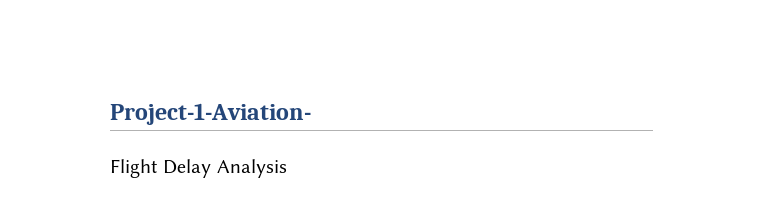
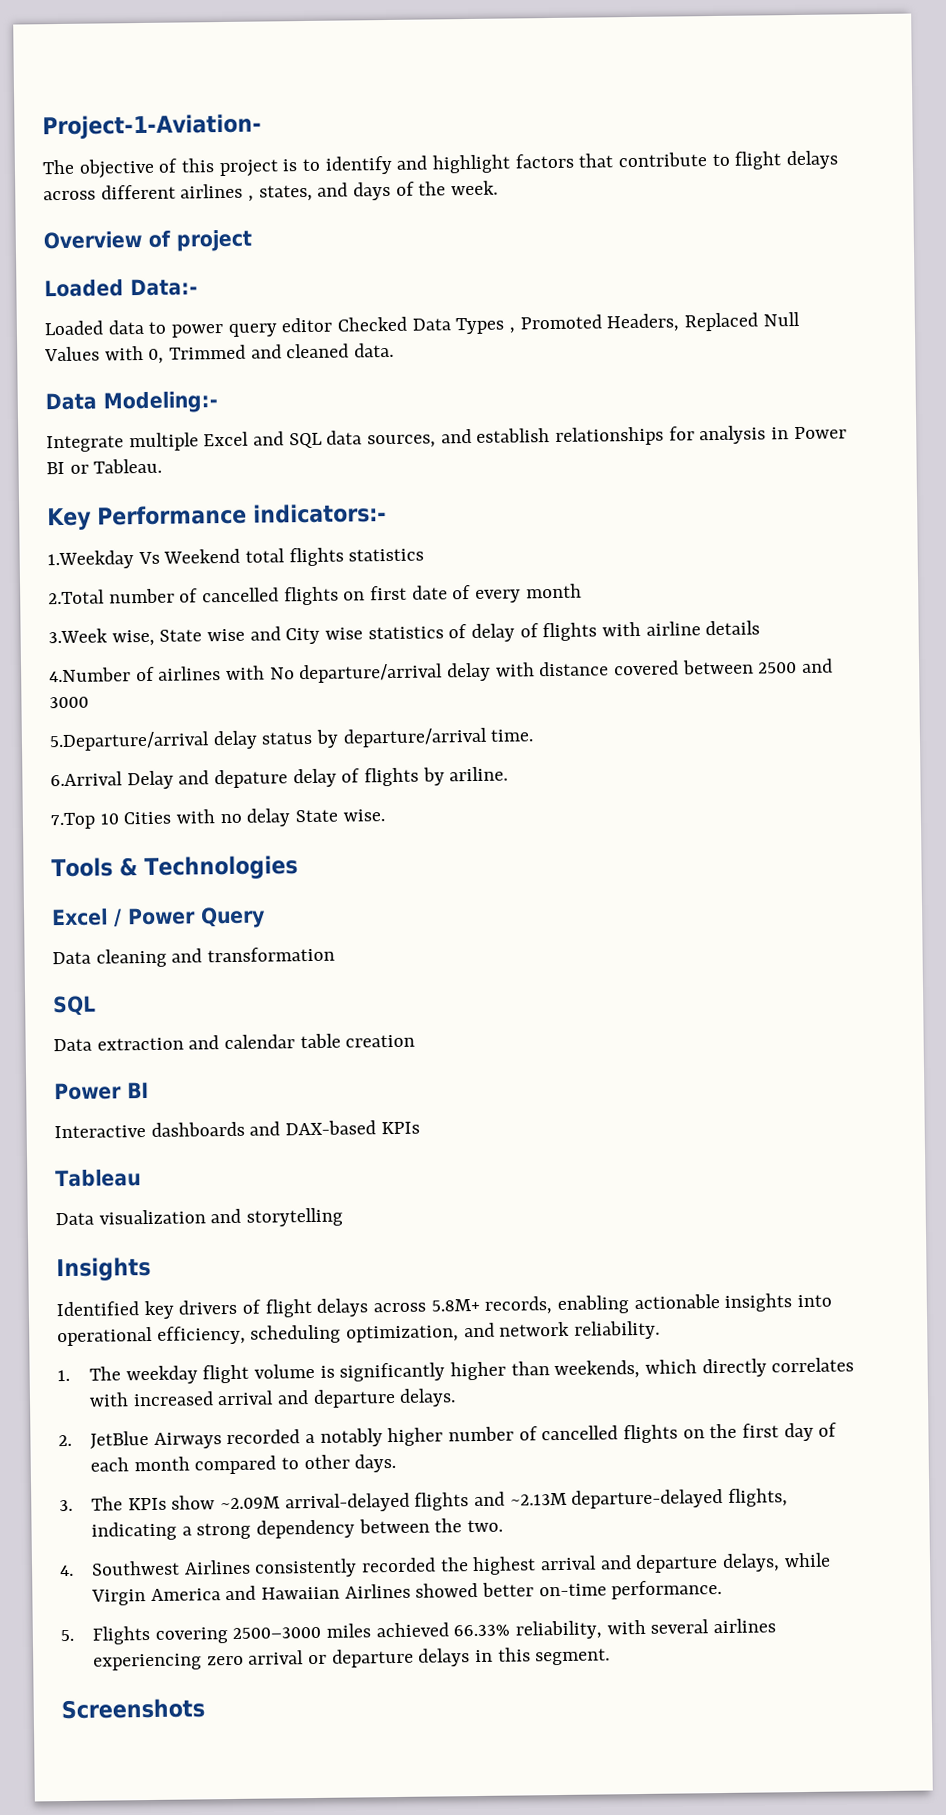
[110,159,287,178] Flight Delay Analysis -> [42,150,839,179] [43,180,499,202] [43,229,252,252] [44,278,198,298] [44,311,800,338] [44,342,395,364] [45,391,218,414] [46,425,847,453] [46,458,163,475] [47,503,387,531] [47,547,425,570] [48,583,582,606] [48,620,761,647] [49,658,834,684] [49,696,89,709] [49,727,534,752] [50,766,509,790] [50,808,385,830] [51,855,298,881] [51,906,265,929] [52,946,336,968] [53,995,96,1017] [53,1033,416,1052] [54,1081,149,1101] [54,1120,420,1139] [55,1169,141,1188] [55,1207,344,1227] [56,1256,151,1282] [56,1293,833,1320] [57,1320,661,1347] [57,1357,855,1385] [88,1388,457,1408] [58,1422,838,1449] [89,1453,397,1475] [59,1488,788,1513] [90,1518,503,1541] [60,1552,831,1578] [90,1580,723,1606] [60,1618,776,1645] [92,1647,611,1671] [61,1698,205,1720] The objective of this project is to identify and highlight factors that contribute to flight delays across different airlines , states, and days of the week. // Overview of project // Loaded Data:- // Loaded data to power query editor Checked Data Types , Promoted Headers, Replaced Null Values with 0, Trimmed and cleaned data. // Data Modeling:- // Integrate multiple Excel and SQL data sources, and establish relationships for analysis in Power BI or Tableau. // Key Performance indicators:- // 1.Weekday Vs Weekend total flights statistics // 2.Total number of cancelled flights on first date of every month // 3.Week wise, State wise and City wise statistics of delay of flights with airline details // 4.Number of airlines with No departure/arrival delay with distance covered between 2500 and 3000 // 5.Departure/arrival delay status by departure/arrival time. // 6.Arrival Delay and depature delay of flights by ariline. // 7.Top 10 Cities with no delay State wise. // Tools & Technologies // Excel / Power Query // Data cleaning and transformation // SQL // Data extraction and calendar table creation // Power BI // Interactive dashboards and DAX-based KPIs // Tableau // Data visualization and storytelling // Insights // Identified key drivers of flight delays across 5.8M+ records, enabling actionable insights into operational efficiency, scheduling optimization, and network reliability. // 1. The weekday flight volume is significantly higher than weekends, which directly correlates with increased arrival and departure delays. // 2. JetBlue Airways recorded a notably higher number of cancelled flights on the first day of each month compared to other days. // 3. The KPIs show ~2.09M arrival-delayed flights and ~2.13M departure-delayed flights, indicating a strong dependency between the two. // 4. Southwest Airlines consistently recorded the highest arrival and departure delays, while Virgin America and Hawaiian Airlines showed better on-time performance. // 5. Flights covering 2500–3000 miles achieved 66.33% reliability, with several airlines experiencing zero arrival or departure delays in this segment. // Screenshots

